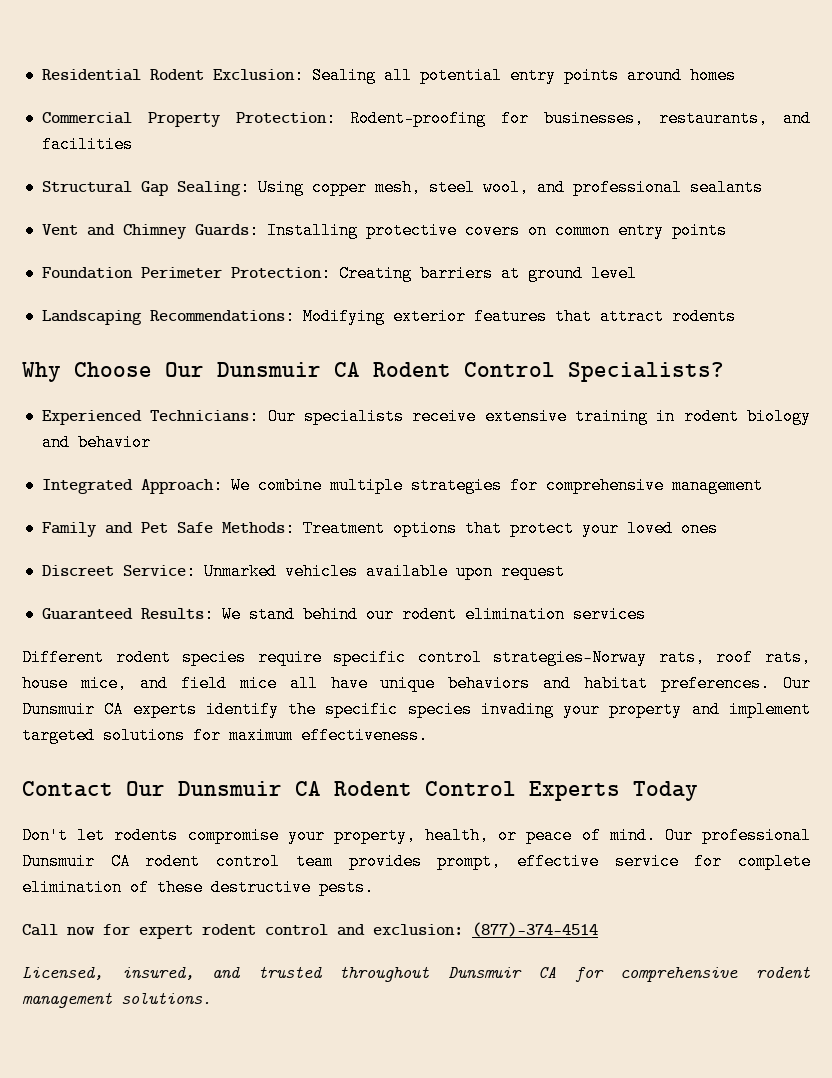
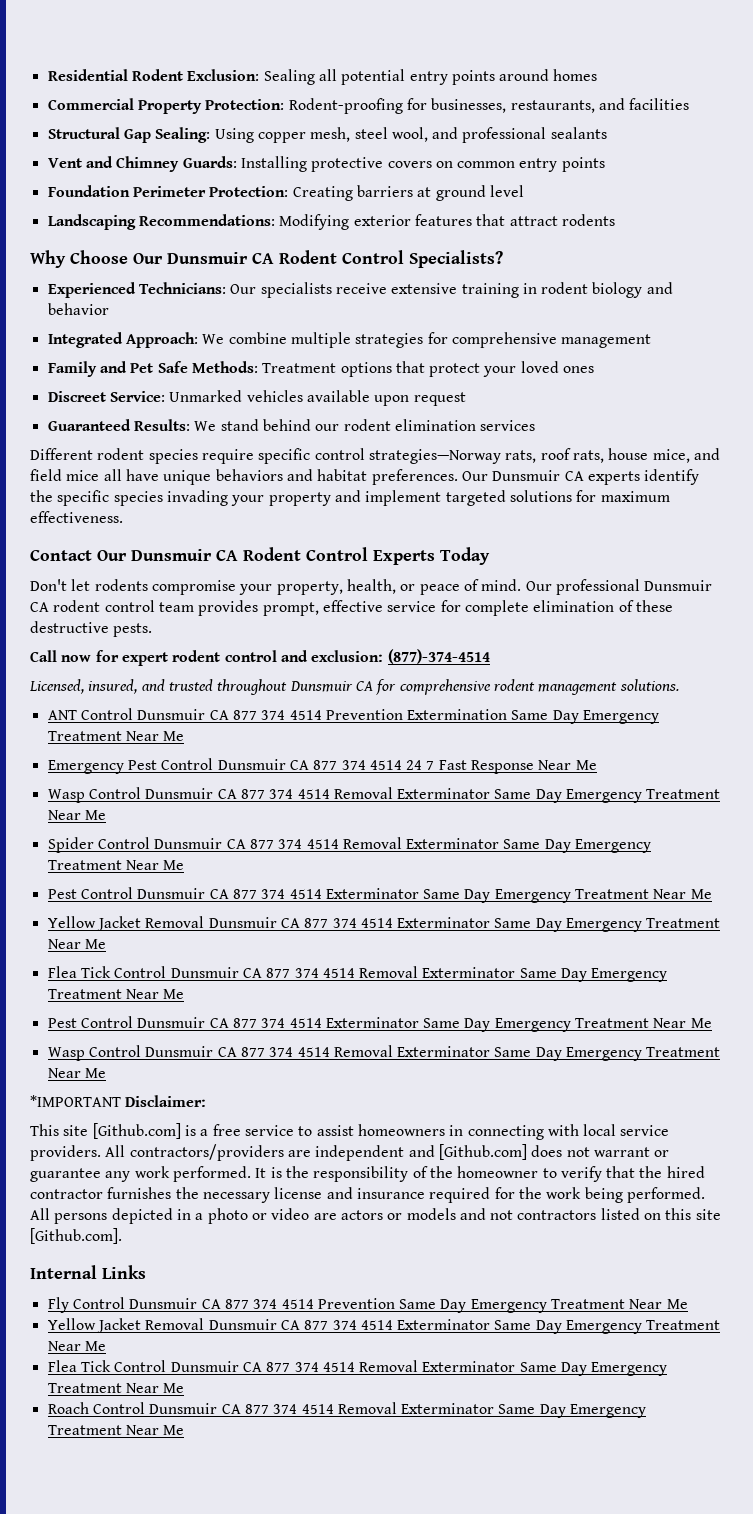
(211, 998) none -> [47,708,660,724] [47,731,185,741] [47,758,597,774] [47,787,721,803] [47,810,106,820] [47,837,652,853] [47,860,185,870] [47,887,712,903] [47,916,721,932] [47,939,106,949] [47,966,668,982] [47,989,185,999] [47,1016,712,1032] [47,1045,721,1061] [47,1068,106,1078] [30,1095,207,1107] [30,1123,670,1140] [30,1144,670,1161] [30,1166,705,1182] [30,1187,705,1203] [30,1208,721,1224] [30,1228,122,1244] [30,1265,146,1279] [47,1297,688,1313] [47,1318,721,1334] [47,1341,106,1351] [47,1360,668,1376] [47,1383,185,1393] [47,1402,647,1418] [47,1425,185,1435] // ANT Control Dunsmuir CA 877 374 4514 Prevention Extermination Same Day Emergency Treatment Near Me // Emergency Pest Control Dunsmuir CA 877 374 4514 24 7 Fast Response Near Me // Wasp Control Dunsmuir CA 877 374 4514 Removal Exterminator Same Day Emergency Treatment Near Me // Spider Control Dunsmuir CA 877 374 4514 Removal Exterminator Same Day Emergency Treatment Near Me // Pest Control Dunsmuir CA 877 374 4514 Exterminator Same Day Emergency Treatment Near Me // Yellow Jacket Removal Dunsmuir CA 877 374 4514 Exterminator Same Day Emergency Treatment Near Me // Flea Tick Control Dunsmuir CA 877 374 4514 Removal Exterminator Same Day Emergency Treatment Near Me // Pest Control Dunsmuir CA 877 374 4514 Exterminator Same Day Emergency Treatment Near Me // Wasp Control Dunsmuir CA 877 374 4514 Removal Exterminator Same Day Emergency Treatment Near Me // *IMPORTANT Disclaimer: // This site [Github.com] is a free service to assist homeowners in connecting with local service providers. All contractors/providers are independent and [Github.com] does not warrant or guarantee any work performed. It is the responsibility of the homeowner to verify that the hired contractor furnishes the necessary license and insurance required for the work being performed. All persons depicted in a photo or video are actors or models and not contractors listed on this site [Github.com]. // Internal Links // Fly Control Dunsmuir CA 877 374 4514 Prevention Same Day Emergency Treatment Near Me // Yellow Jacket Removal Dunsmuir CA 877 374 4514 Exterminator Same Day Emergency Treatment Near Me // Flea Tick Control Dunsmuir CA 877 374 4514 Removal Exterminator Same Day Emergency Treatment Near Me // Roach Control Dunsmuir CA 877 374 4514 Removal Exterminator Same Day Emergency Treatment Near Me

